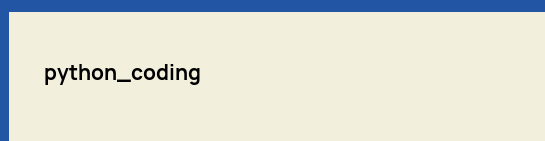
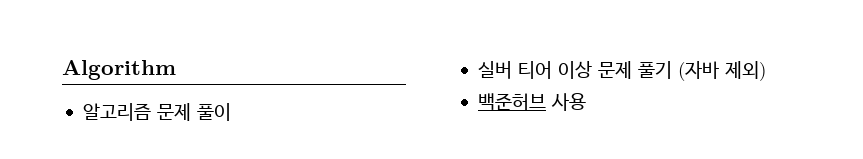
[44,64,201,85] python_coding -> [62,60,176,80] [82,103,231,121] [477,61,766,81] [477,93,586,111] Algorithm // 알고리즘 문제 풀이 // 실버 티어 이상 문제 풀기 (자바 제외) // 백준허브 사용

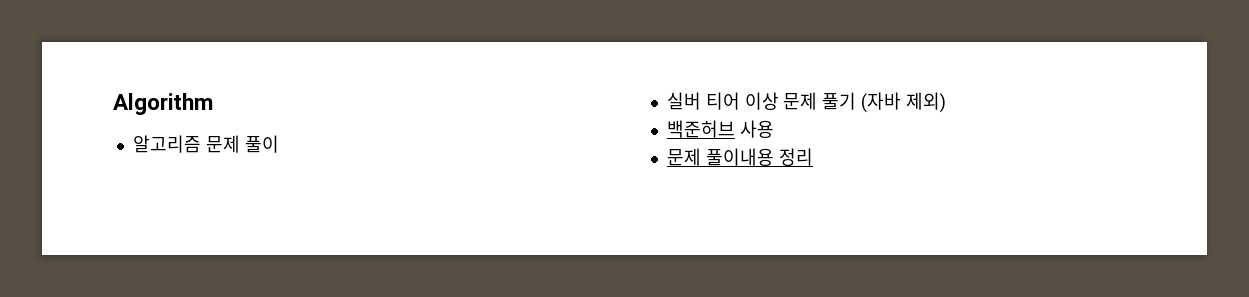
(586, 102) none -> [666,148,813,166] // 문제 풀이내용 정리

